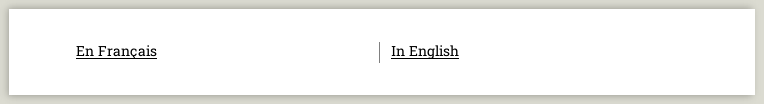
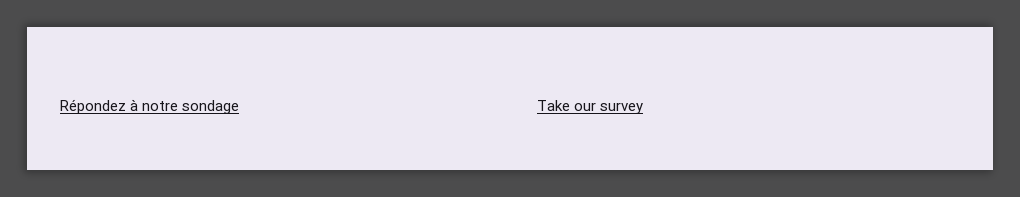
[76,45,157,60] [391,45,459,59] En Français // In English -> [60,99,240,114] [537,100,644,114] Répondez à notre sondage // Take our survey

